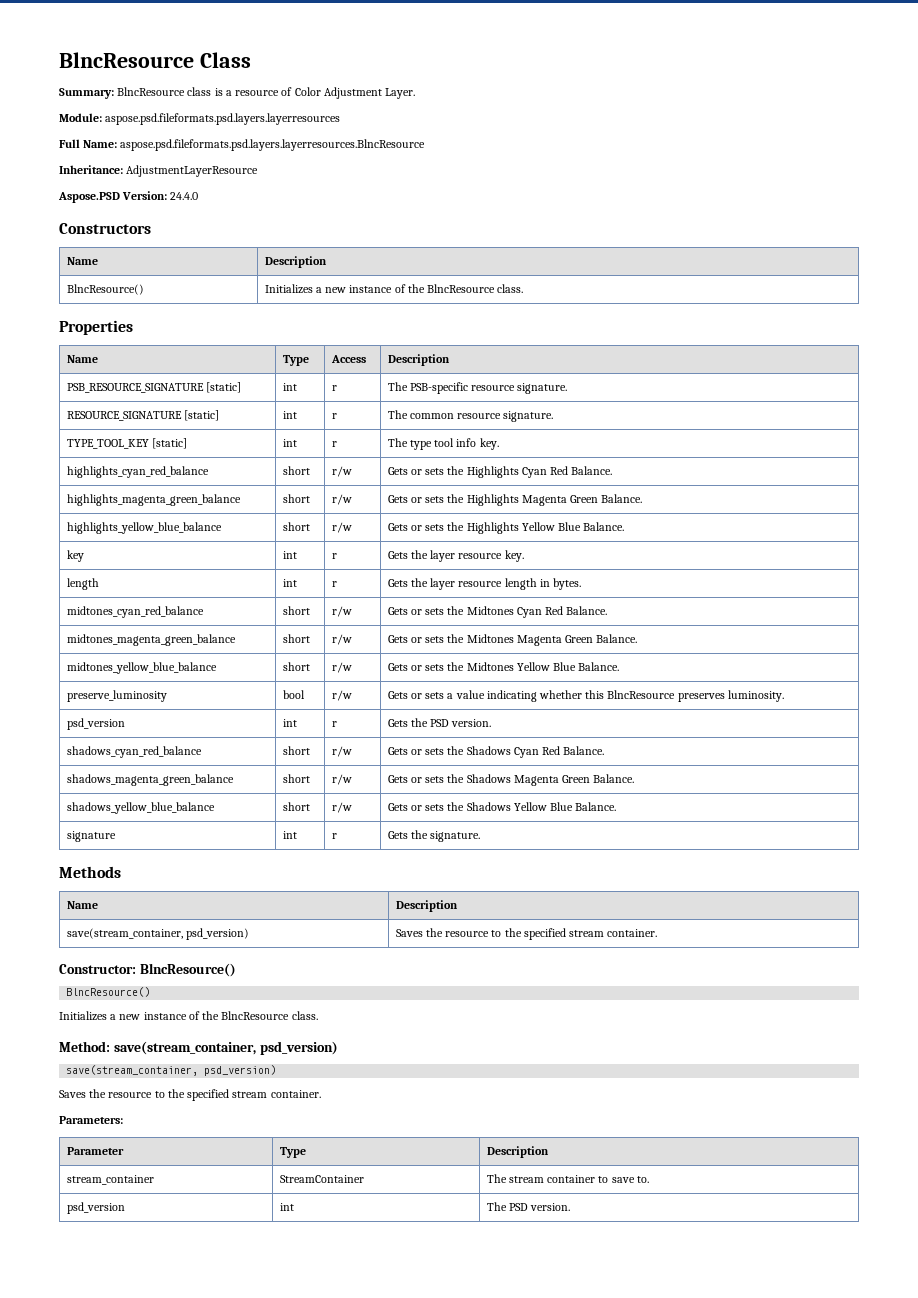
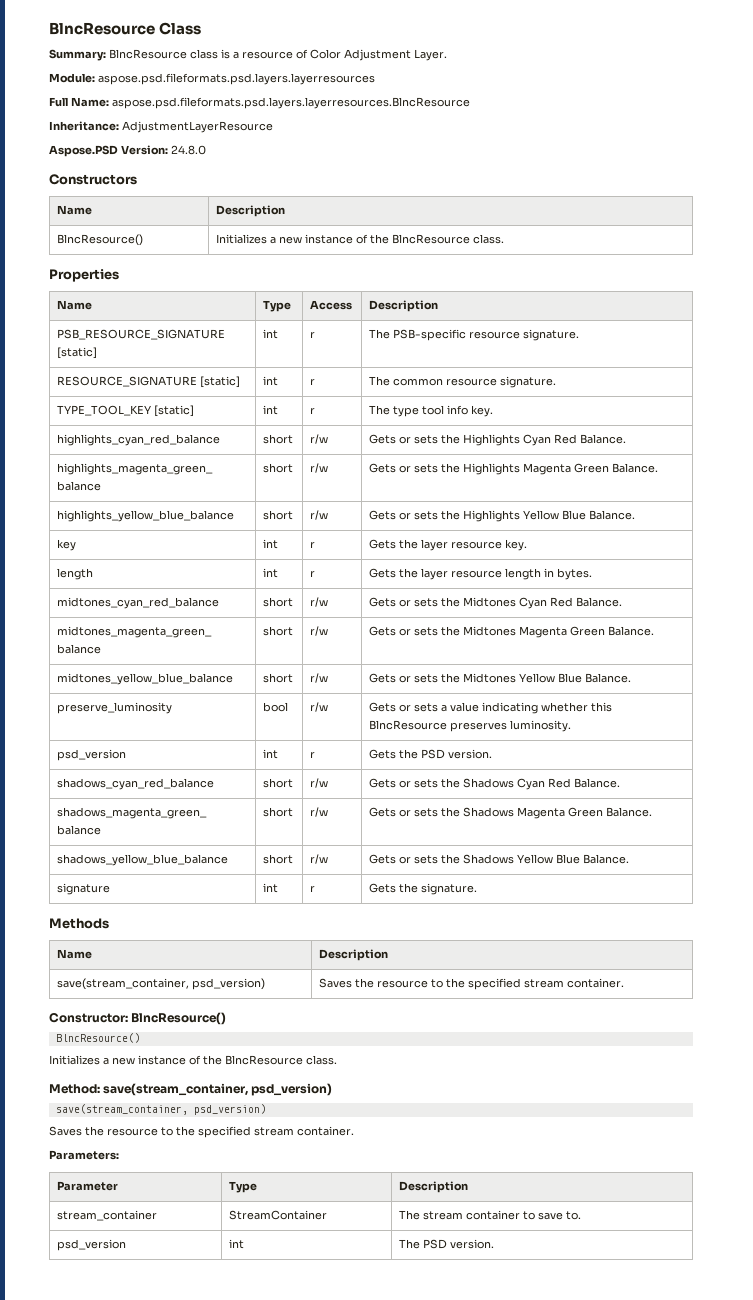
[170,192,199,200] 24.4.0 -> [171,145,206,155] 24.8.0

